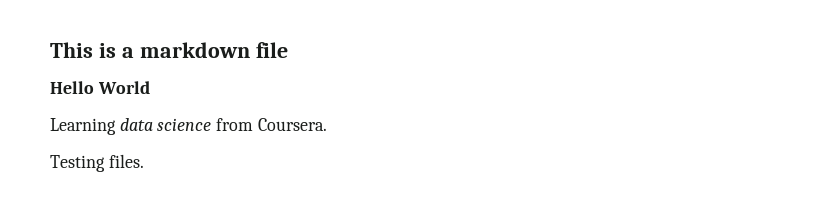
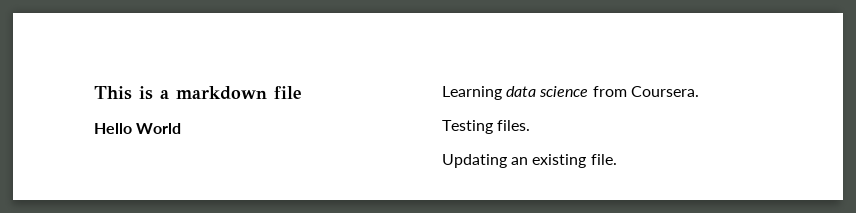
(144, 161) none -> [442,154,617,168] // Updating an existing file.

